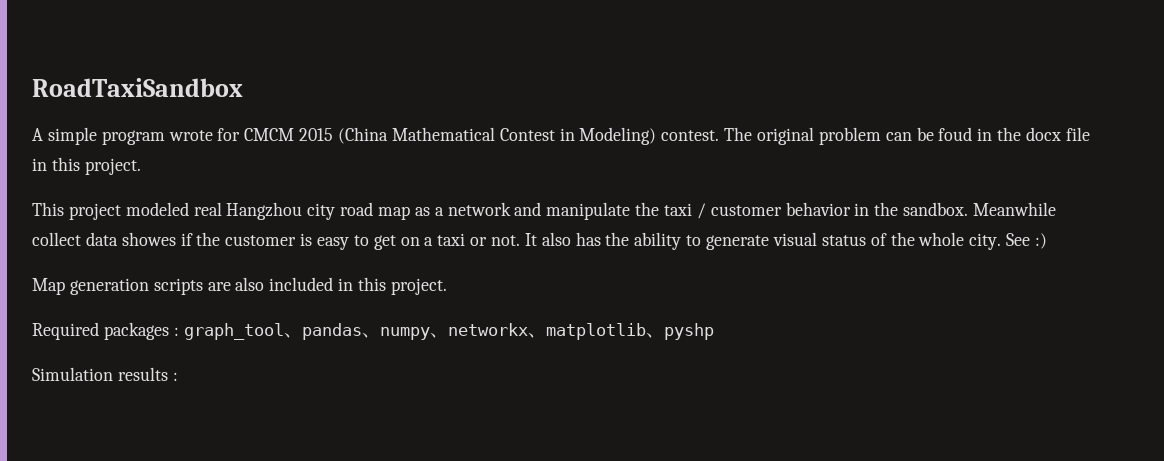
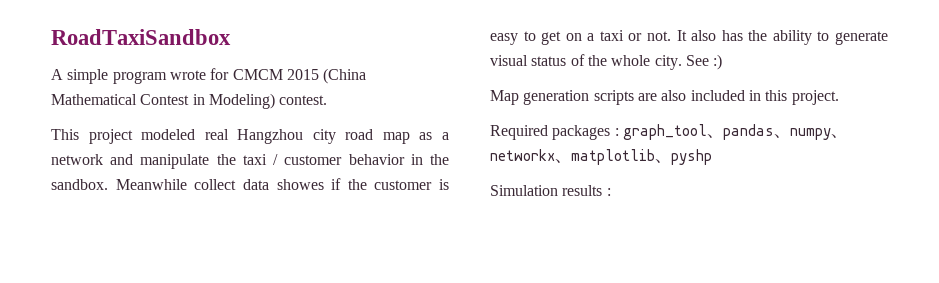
[724,127,1090,145] [32,157,141,175] The original problem can be foud in the docx file in this project. -> (328, 100) none

